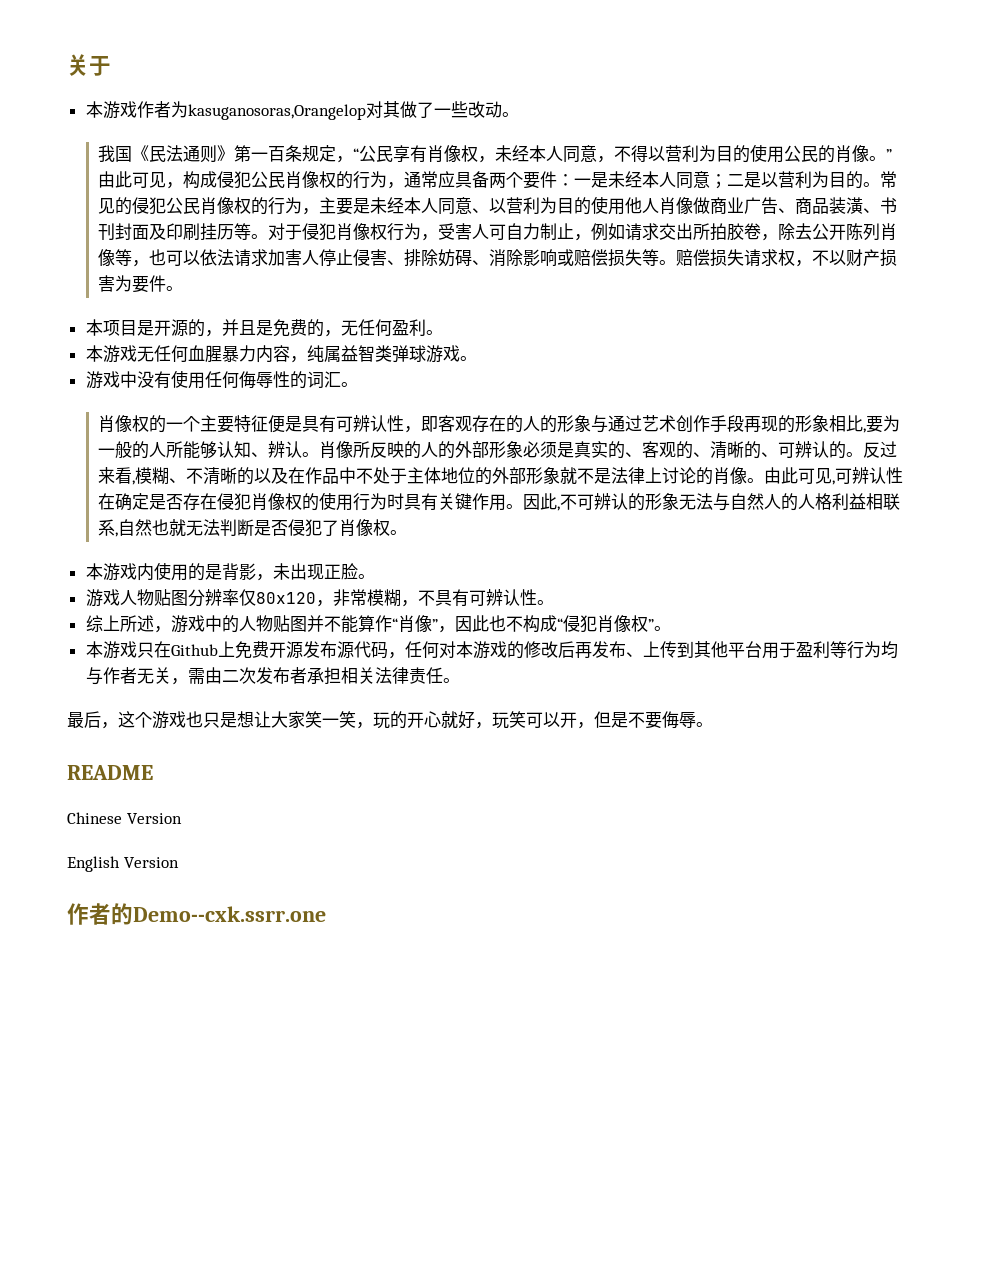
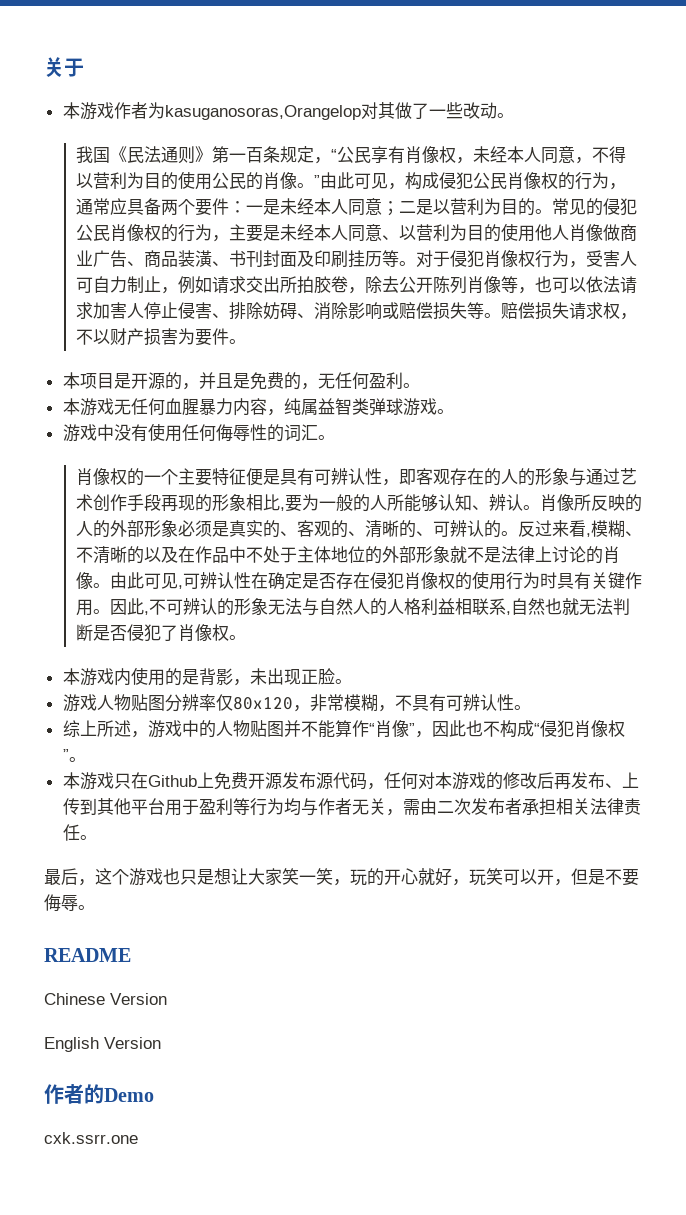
[133,906,326,922] Demo--cxk.ssrr.one -> [104,1088,154,1102] [44,1132,138,1144] Demo // cxk.ssrr.one

